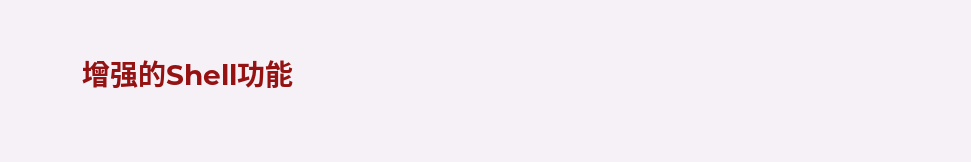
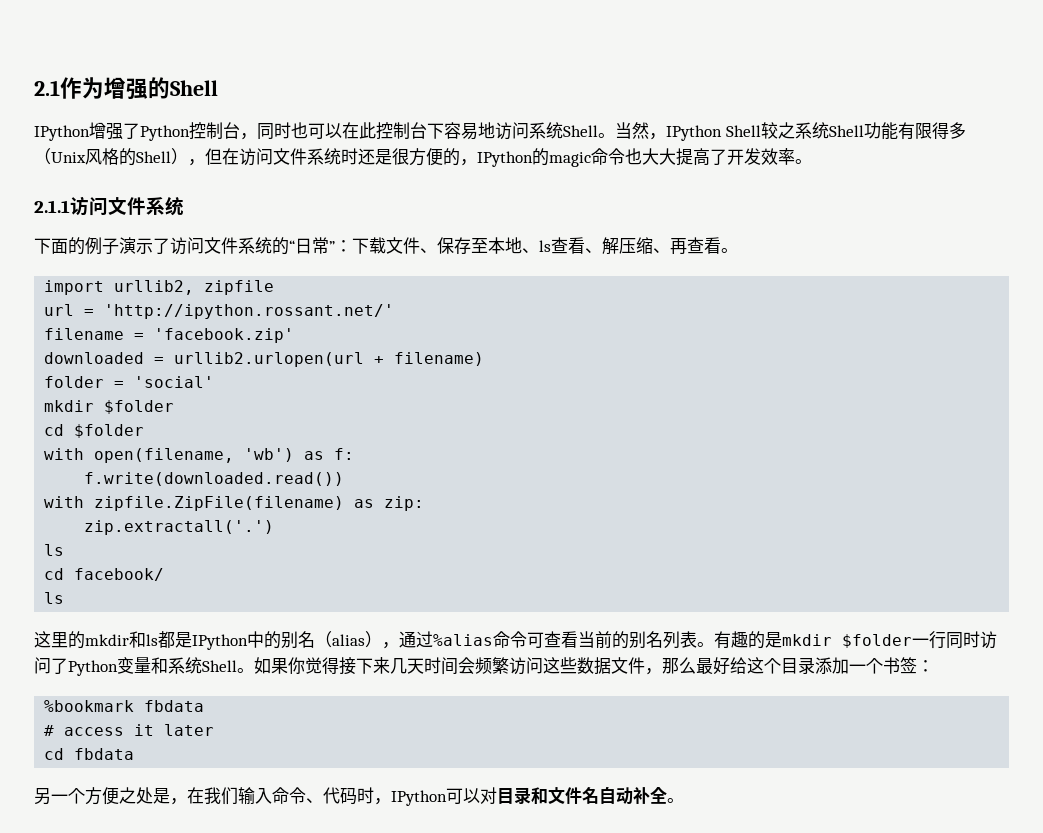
(82, 74) none -> [34,77,104,99] 2.1作为
[237,60,293,88] 功能 -> [34,122,966,141] [34,148,812,167] [34,196,184,216] [34,237,738,255] [44,280,275,295] [44,304,395,319] [44,328,295,343] [44,352,485,367] [44,376,215,388] [44,400,175,414] [44,424,145,438] [44,448,355,463] [84,472,345,486] [44,496,425,511] [84,520,275,535] [44,544,65,556] [44,568,165,581] [44,592,65,604] [34,631,997,650] [34,657,934,676] [44,700,205,712] [44,724,215,736] [44,748,135,760] [34,786,684,806] // IPython增强了Python控制台，同时也可以在此控制台下容易地访问系统Shell。当然，IPython Shell较之系统Shell功能有限得多（Unix风格的Shell），但在访问文件系统时还是很方便的，IPython的magic命令也大大提高了开发效率。 // 2.1.1访问文件系统 // 下面的例子演示了访问文件系统的“日常”：下载文件、保存至本地、ls查看、解压缩、再查看。 // import urllib2, zipfile // url = 'http://ipython.rossant.net/' // filename = 'facebook.zip' // downloaded = urllib2.urlopen(url + filename) // folder = 'social' // mkdir $folder // cd $folder // with open(filename, 'wb') as f: // f.write(downloaded.read()) // with zipfile.ZipFile(filename) as zip: // zip.extractall('.') // ls // cd facebook/ // ls // 这里的mkdir和ls都是IPython中的别名（alias），通过%alias命令可查看当前的别名列表。有趣的是mkdir $folder一行同时访问了Python变量和系统Shell。如果你觉得接下来几天时间会频繁访问这些数据文件，那么最好给这个目录添加一个书签： // %bookmark fbdata // # access it later // cd fbdata // 另一个方便之处是，在我们输入命令、代码时，IPython可以对目录和文件名自动补全。

